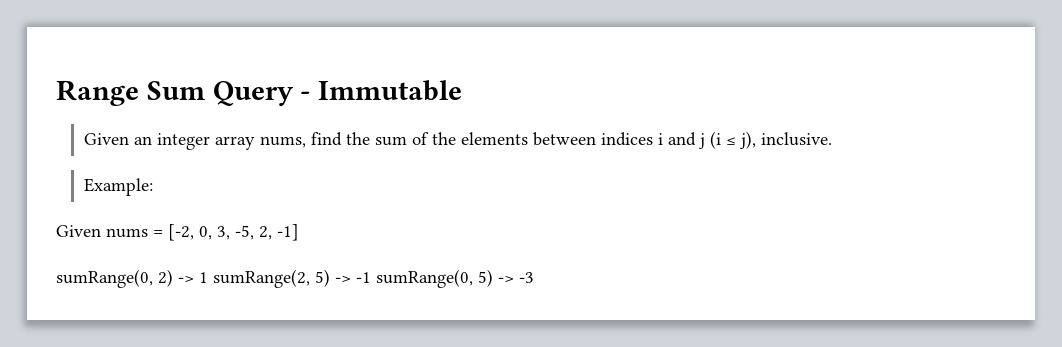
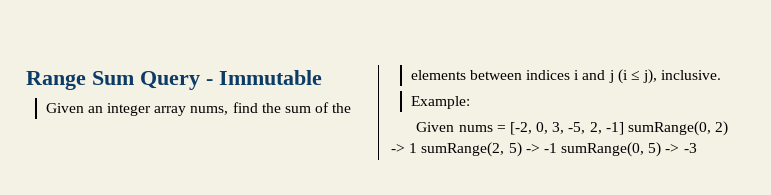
(299, 232) // -> (624, 128) none

